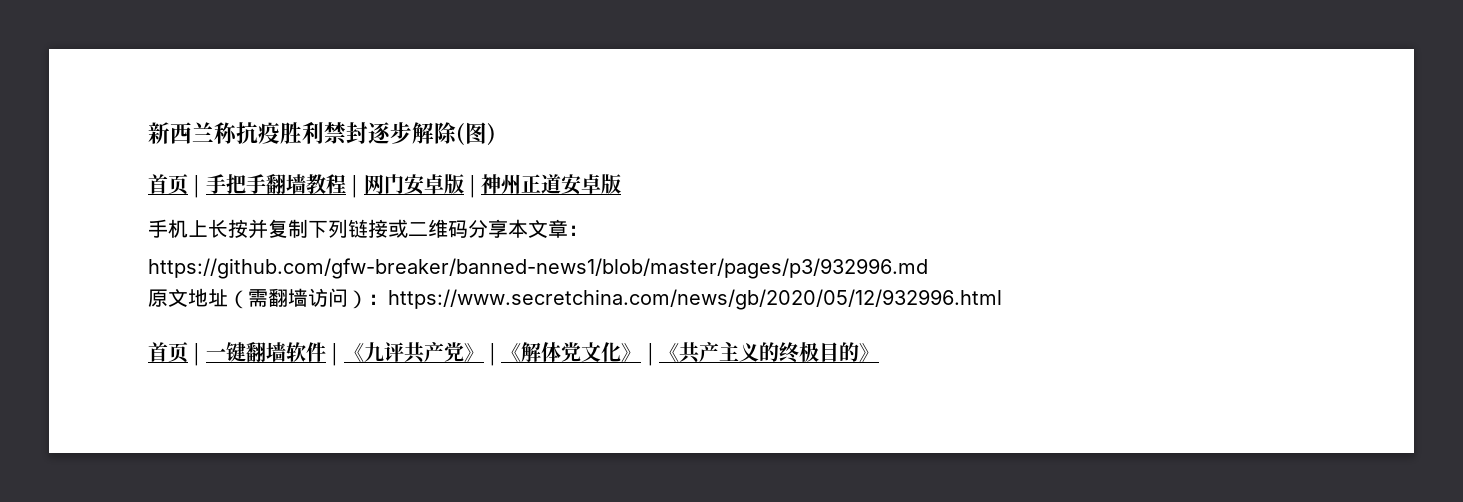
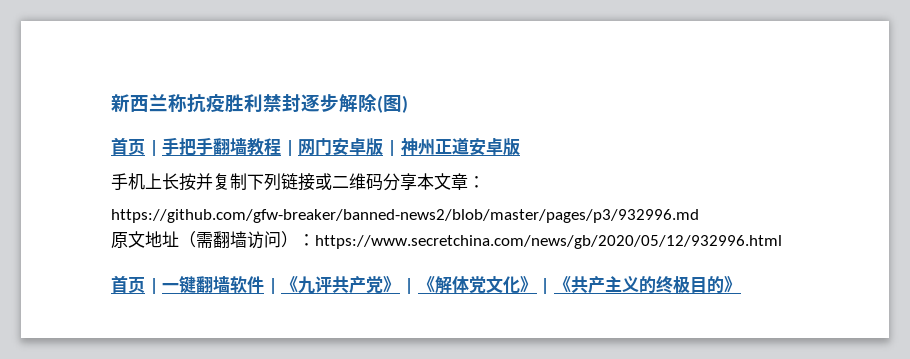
[148,258,928,279] https://github.com/gfw-breaker/banned-news1/blob/master/pages/p3/932996.md -> [111,209,699,223] https://github.com/gfw-breaker/banned-news2/blob/master/pages/p3/932996.md

